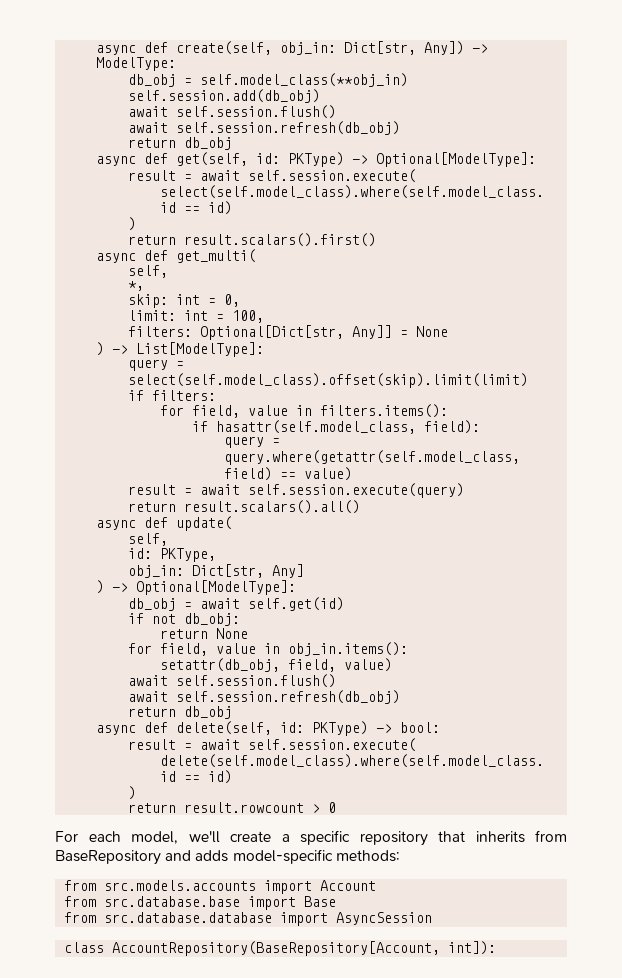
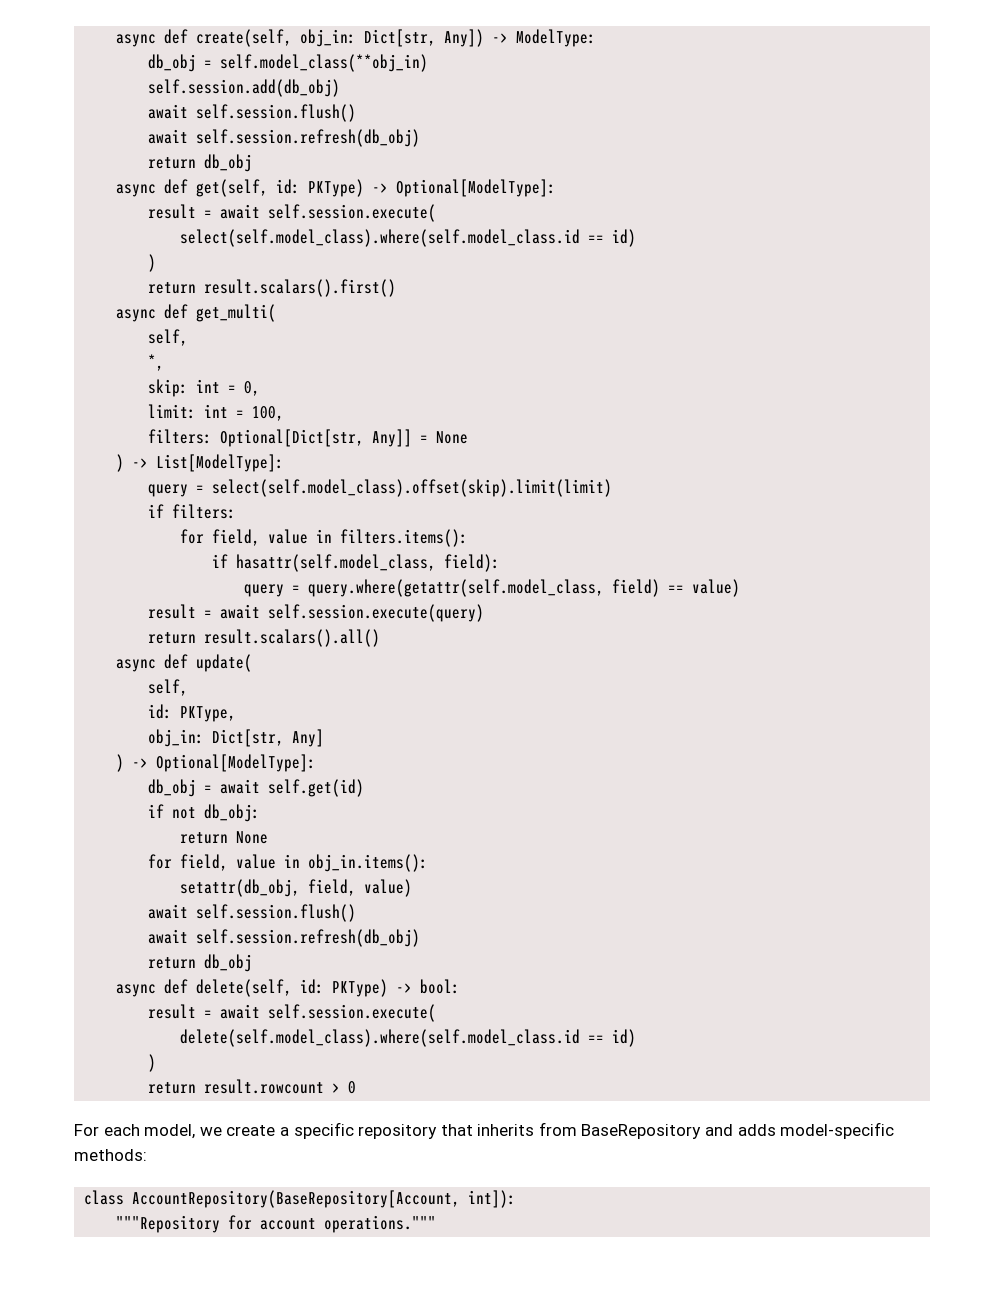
[188,831,220,843] we'll -> [199,1127,222,1136] we
[64,880,377,894] [64,896,337,910] [64,912,433,926] // from src.models.accounts import Account // from src.database.base import Base // from src.database.database import AsyncSession -> (147, 1155) none
(497, 948) none -> [116,1215,437,1233] // """Repository for account operations."""

